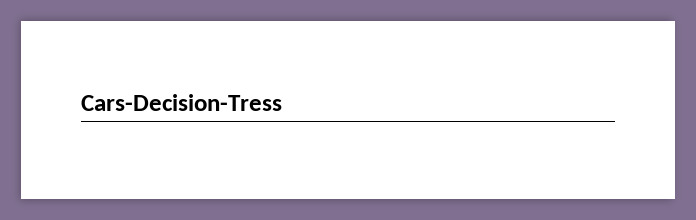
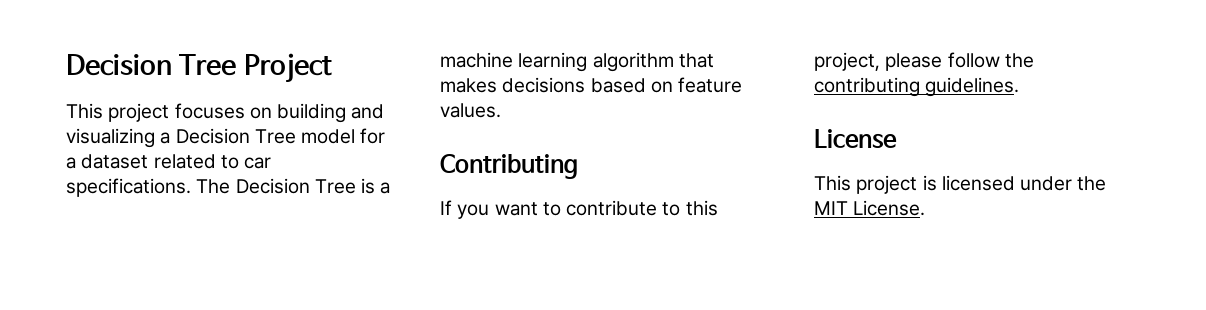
[81,94,282,111] Cars-Decision-Tress -> [66,53,332,83] [66,103,385,123] [66,128,386,148] [66,154,272,169] [66,178,391,197] [440,52,714,72] [440,77,743,93] [440,103,501,118] [440,154,578,179] [440,200,718,219] [814,52,1034,71] [814,77,1020,97] [814,129,897,149] [814,175,1107,194] [814,200,926,216] Decision Tree Project // This project focuses on building and visualizing a Decision Tree model for a dataset related to car specifications. The Decision Tree is a machine learning algorithm that makes decisions based on feature values. // Contributing // If you want to contribute to this project, please follow the contributing guidelines. // License // This project is licensed under the MIT License.

